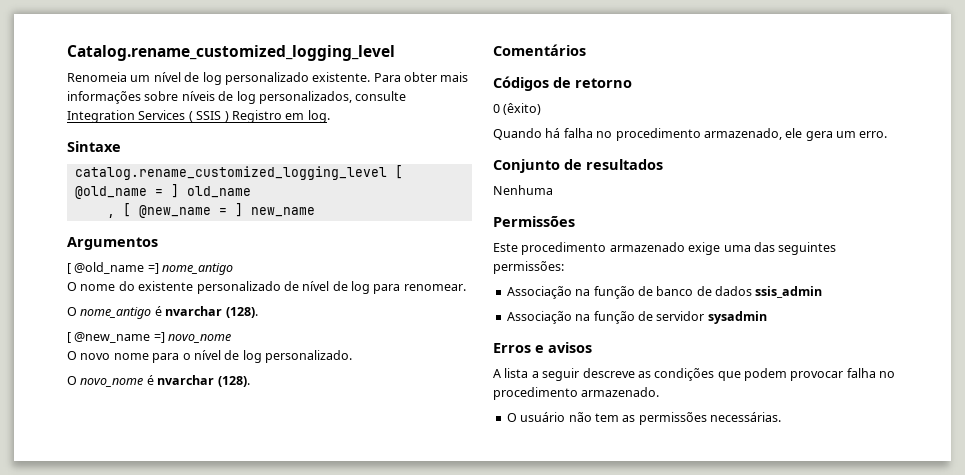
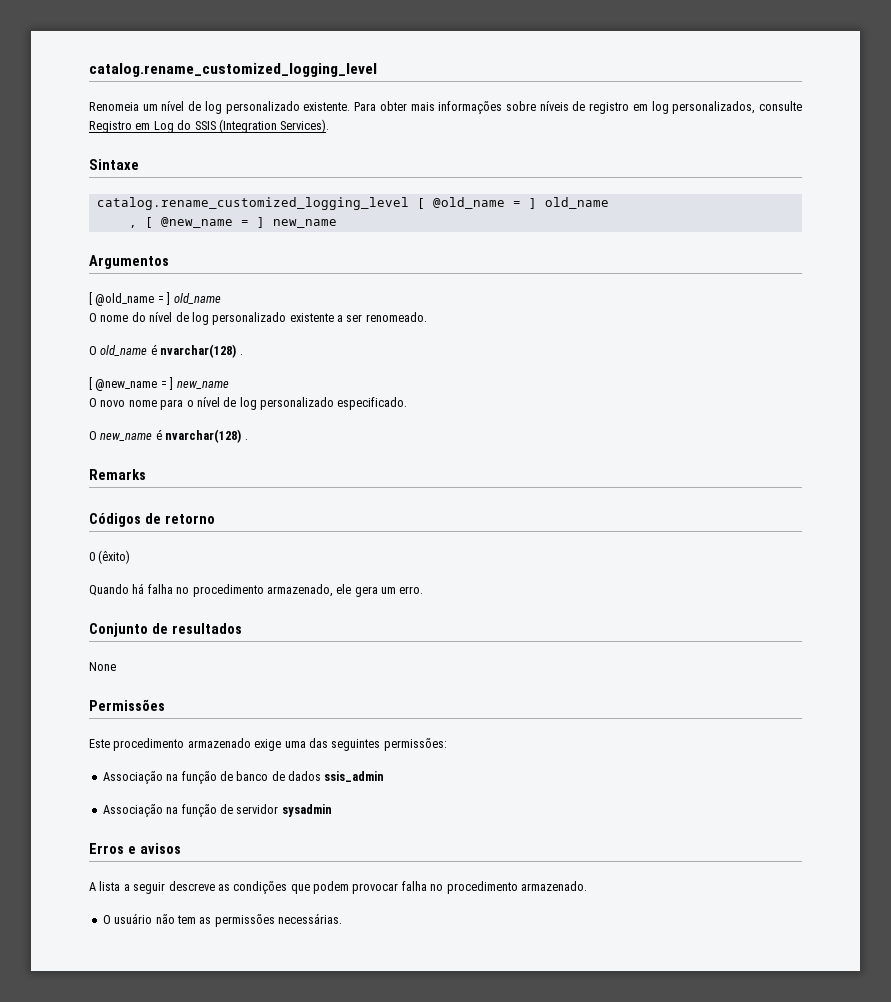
[67,45,395,61] Catalog.rename_customized_logging_level -> [89,63,377,77] catalog.rename_customized_logging_level
(234, 96) none -> [589,102,648,114] registro em
[67,110,330,123] Integration Services ( SSIS ) Registro em log. -> [89,119,330,133] Registro em Log do SSIS (Integration Services).
[147,263,234,275] =] nome_antigo -> [157,292,221,305] = ] old_name
[138,281,466,294] [67,306,258,319] [67,332,232,343] existente personalizado de nível de log para renomear. // O nome_antigo é nvarchar (128). // [ @new_name =] novo_nome -> [149,312,427,325] [89,344,243,358] [89,377,229,391] nível de log personalizado existente a ser renomeado. // O old_name é nvarchar(128) . // [ @new_name = ] new_name
[265,350,352,363] [67,375,250,387] [493,44,586,56] personalizado. // O novo_nome é nvarchar (128). // Comentários -> [260,397,408,410] [89,429,248,443] [89,469,146,480] personalizado especificado. // O new_name é nvarchar(128) . // Remarks
[493,185,553,195] // Nenhuma -> [89,662,116,671] // None

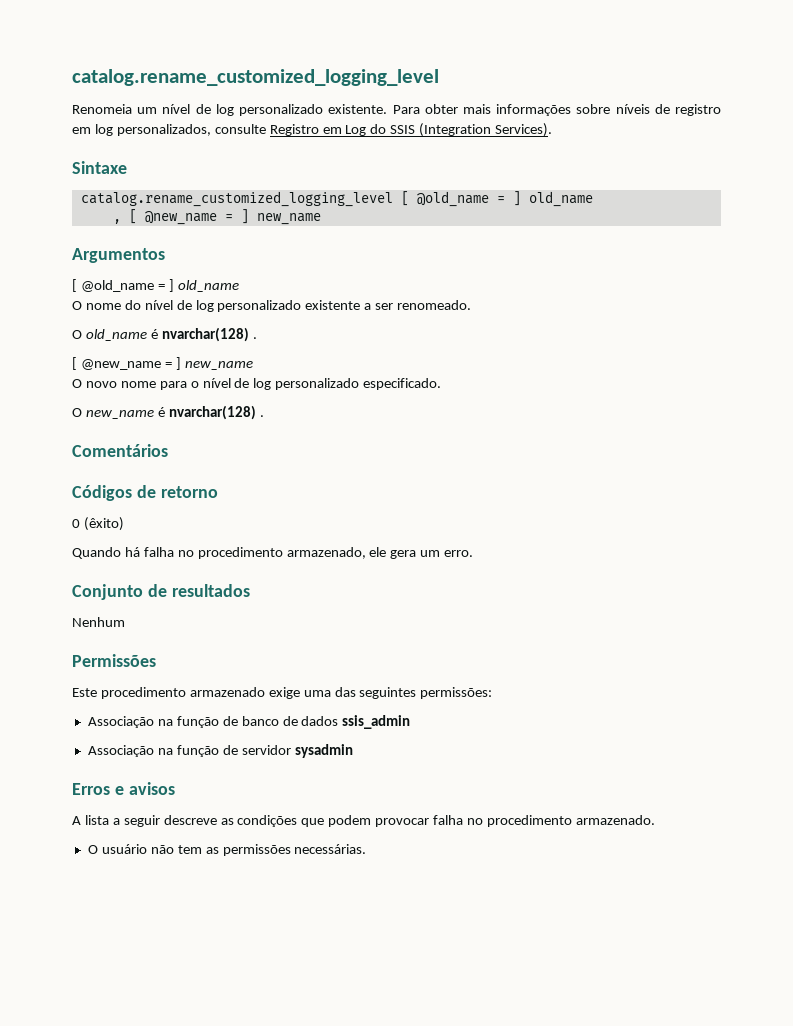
[89,469,146,480] Remarks -> [72,444,168,457] Comentários
[89,662,116,671] // None -> [72,617,125,627] // Nenhum

